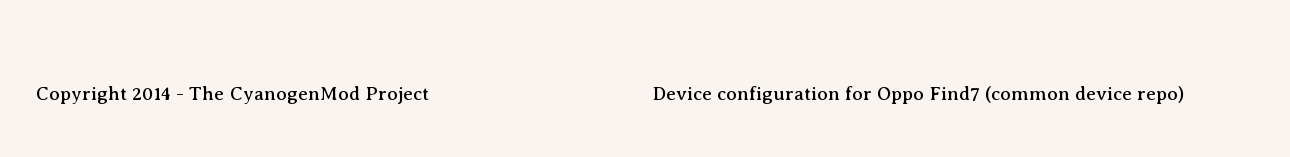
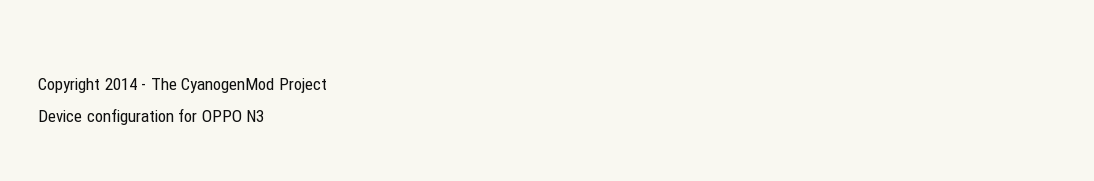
[877,86,1184,104] Oppo Find7 (common device repo) -> [201,110,265,122] OPPO N3

